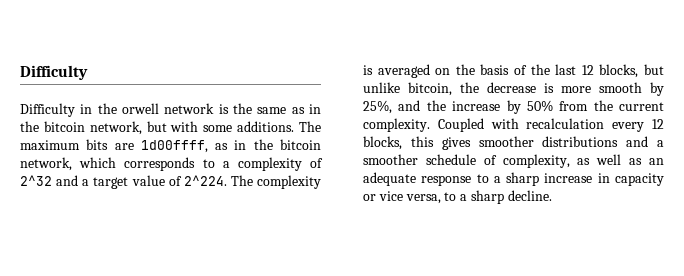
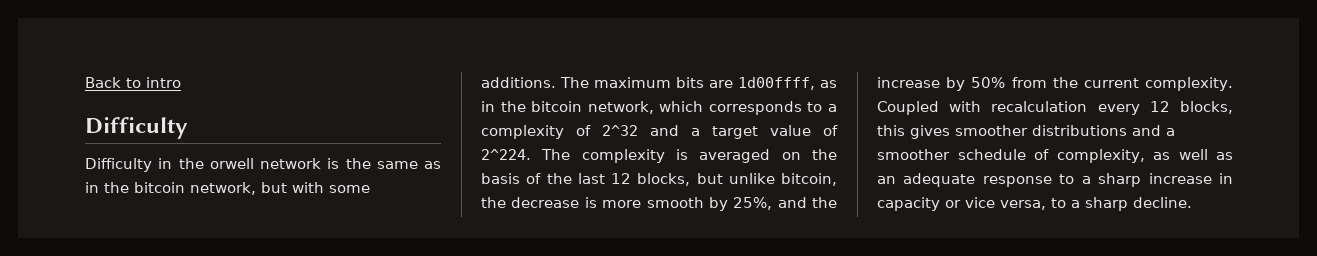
(20, 72) none -> [85,77,181,88] Back to intro //

